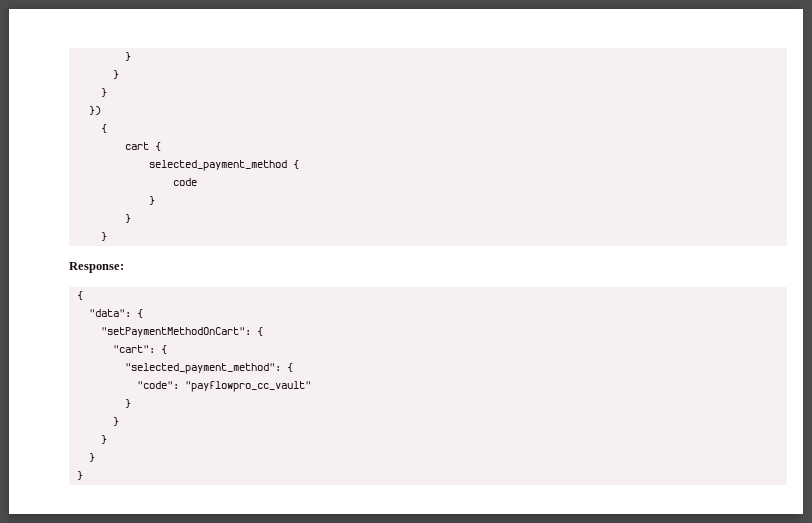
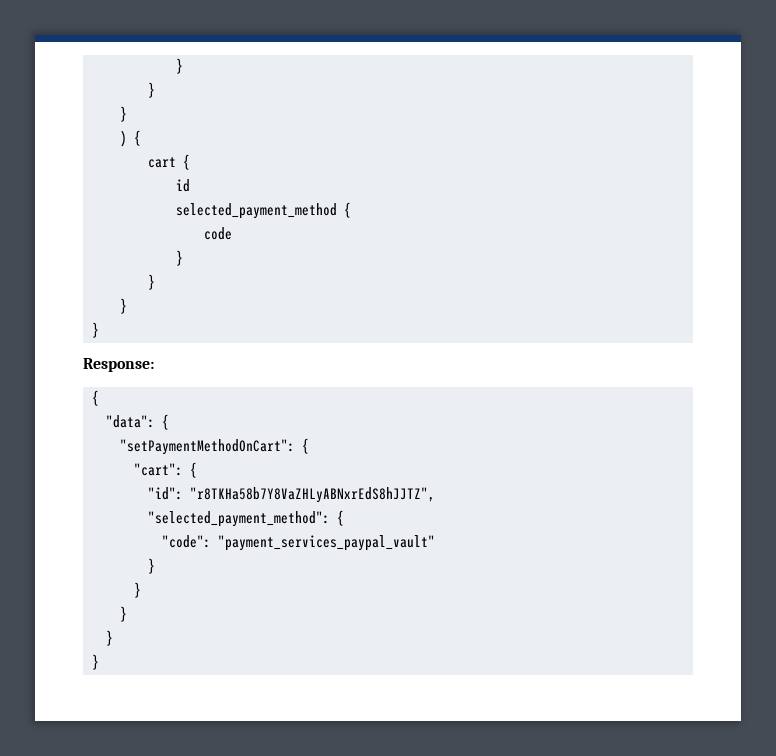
[124,52,131,61] [112,70,119,79] [100,88,107,97] [88,106,101,115] } // } // } // }) // -> [176,58,184,74] [148,82,156,98] [120,106,128,122] [120,130,128,147] } // } // } // )
(161, 146) none -> [176,179,191,192] // id
(107, 236) none -> [92,322,100,338] // }
(167, 349) none -> [148,487,436,503] // "id": "r8TKHa58b7Y8VaZHLyABNxrEdS8hJJTZ",
[184,381,311,392] "payflowpro_cc_vault" -> [218,535,436,551] "payment_services_paypal_vault"

